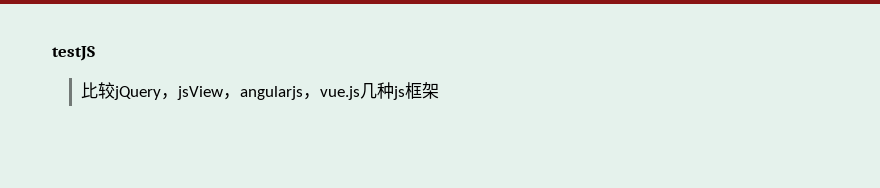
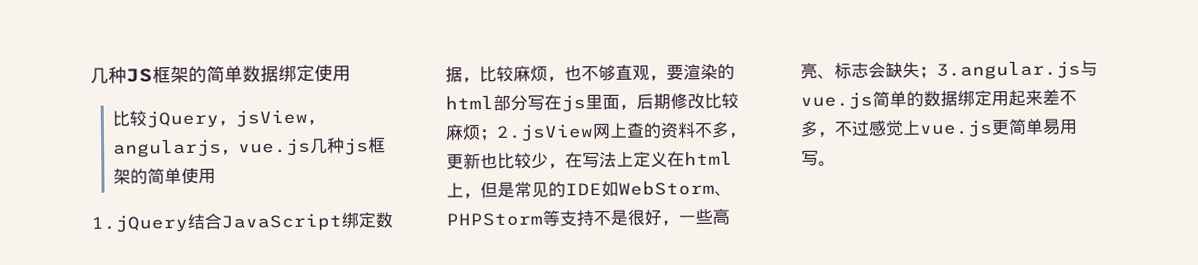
[52,46,95,61] testJS -> [90,64,351,84] 几种JS框架的简单数据绑定使用
(439, 90) none -> [130,167,217,185] [91,211,393,233] [445,63,735,84] [445,92,739,113] [445,121,747,142] [446,150,733,170] [446,179,732,200] [446,208,730,227] [800,60,1098,80] [800,89,1077,111] [800,118,1078,138] [801,149,836,167] 的简单使用 // 1.jQuery结合JavaScript绑定数据，比较麻烦，也不够直观，要渲染的html部分写在js里面，后期修改比较麻烦；2.jsView网上查的资料不多，更新也比较少，在写法上定义在html上，但是常见的IDE如WebStorm、PHPStorm等支持不是很好，一些高亮、标志会缺失；3.angular.js与vue.js简单的数据绑定用起来差不多，不过感觉上vue.js更简单易用写。

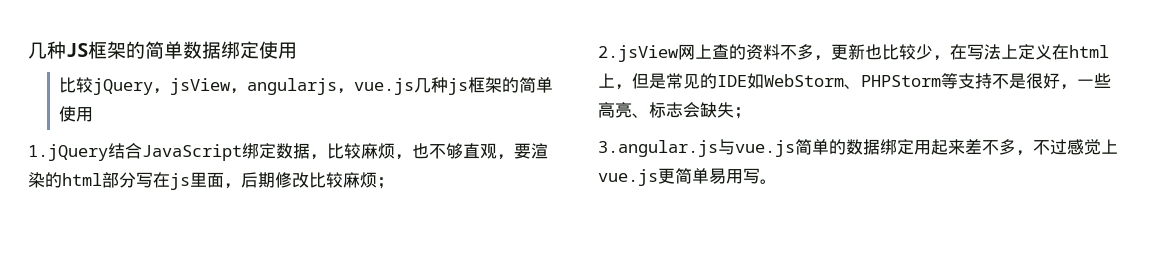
(498, 135) none -> (394, 183) //
(937, 72) none -> (751, 113) //

